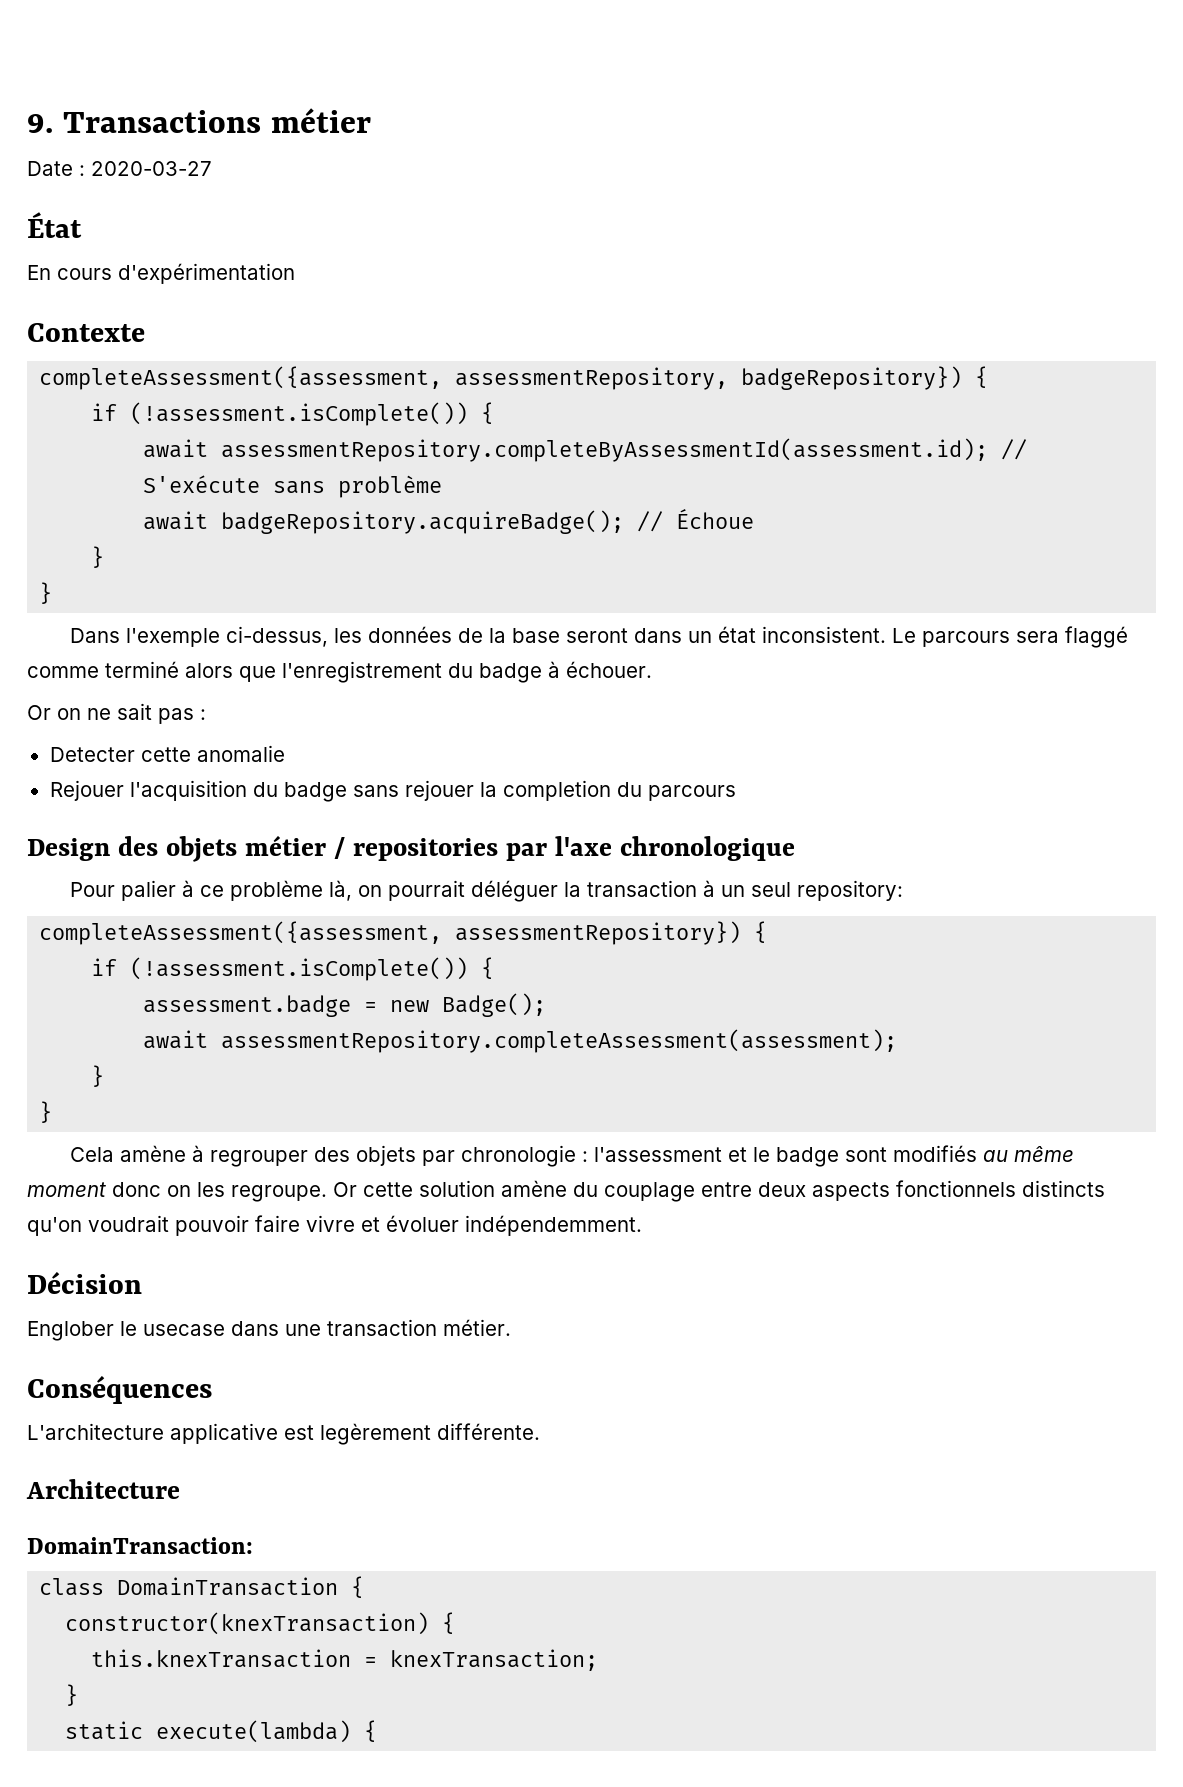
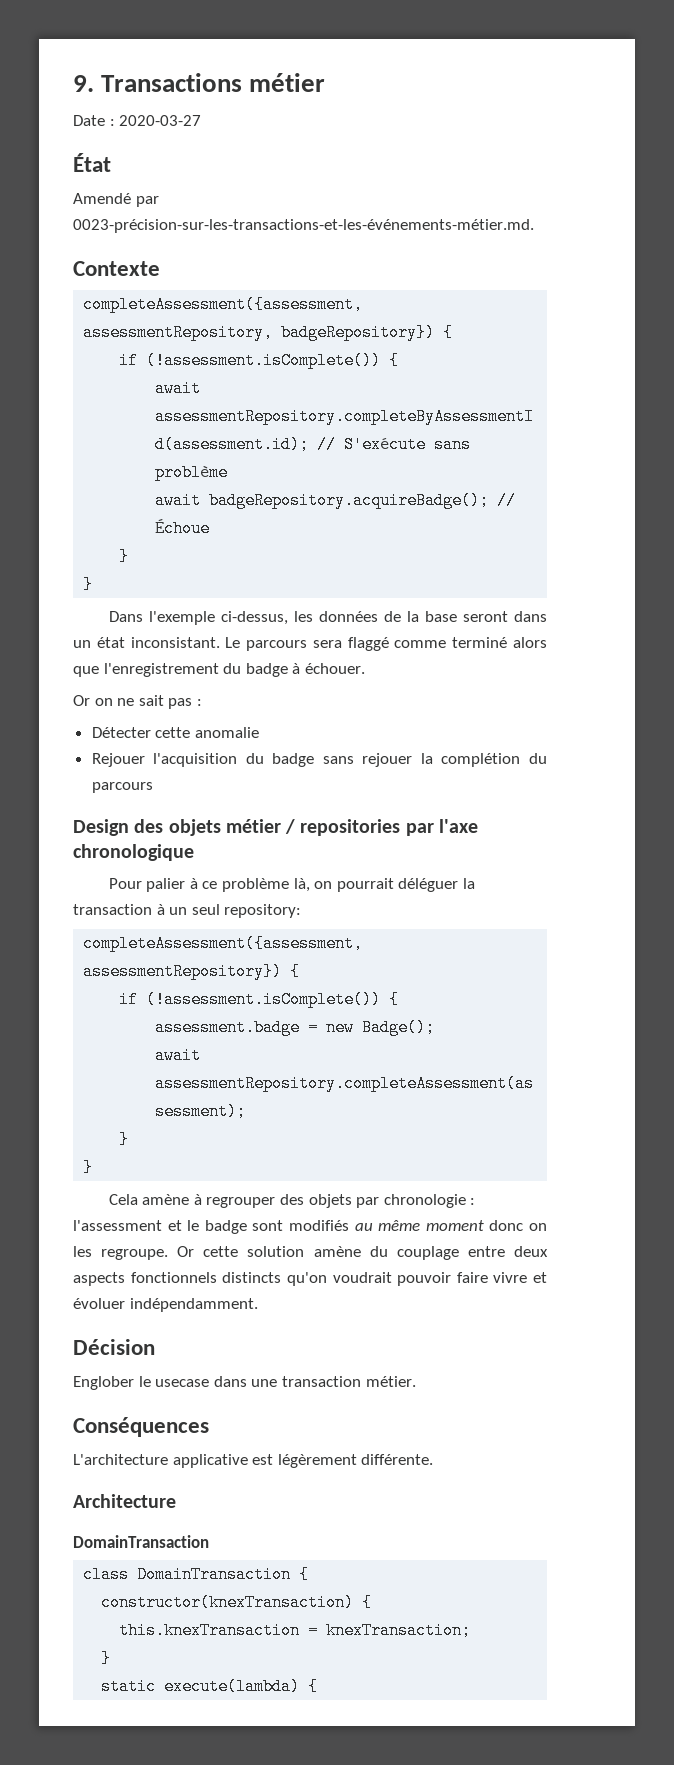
[27,263,295,284] En cours d'expérimentation -> [73,193,159,207] [73,219,534,233] Amendé par 0023-précision-sur-les-transactions-et-les-événements-métier.md.
[762,626,887,643] inconsistent. -> [130,637,220,648] inconsistant.
[49,747,135,762] Detecter -> [91,727,151,738] Détecter
[502,780,611,801] completion -> [441,753,521,767] complétion
[465,1215,642,1236] indépendemment. -> [129,1298,258,1312] indépendamment.
[320,1423,431,1445] legèrement -> [277,1454,357,1468] légèrement
[27,1537,253,1554] DomainTransaction: -> [73,1535,209,1548] DomainTransaction

